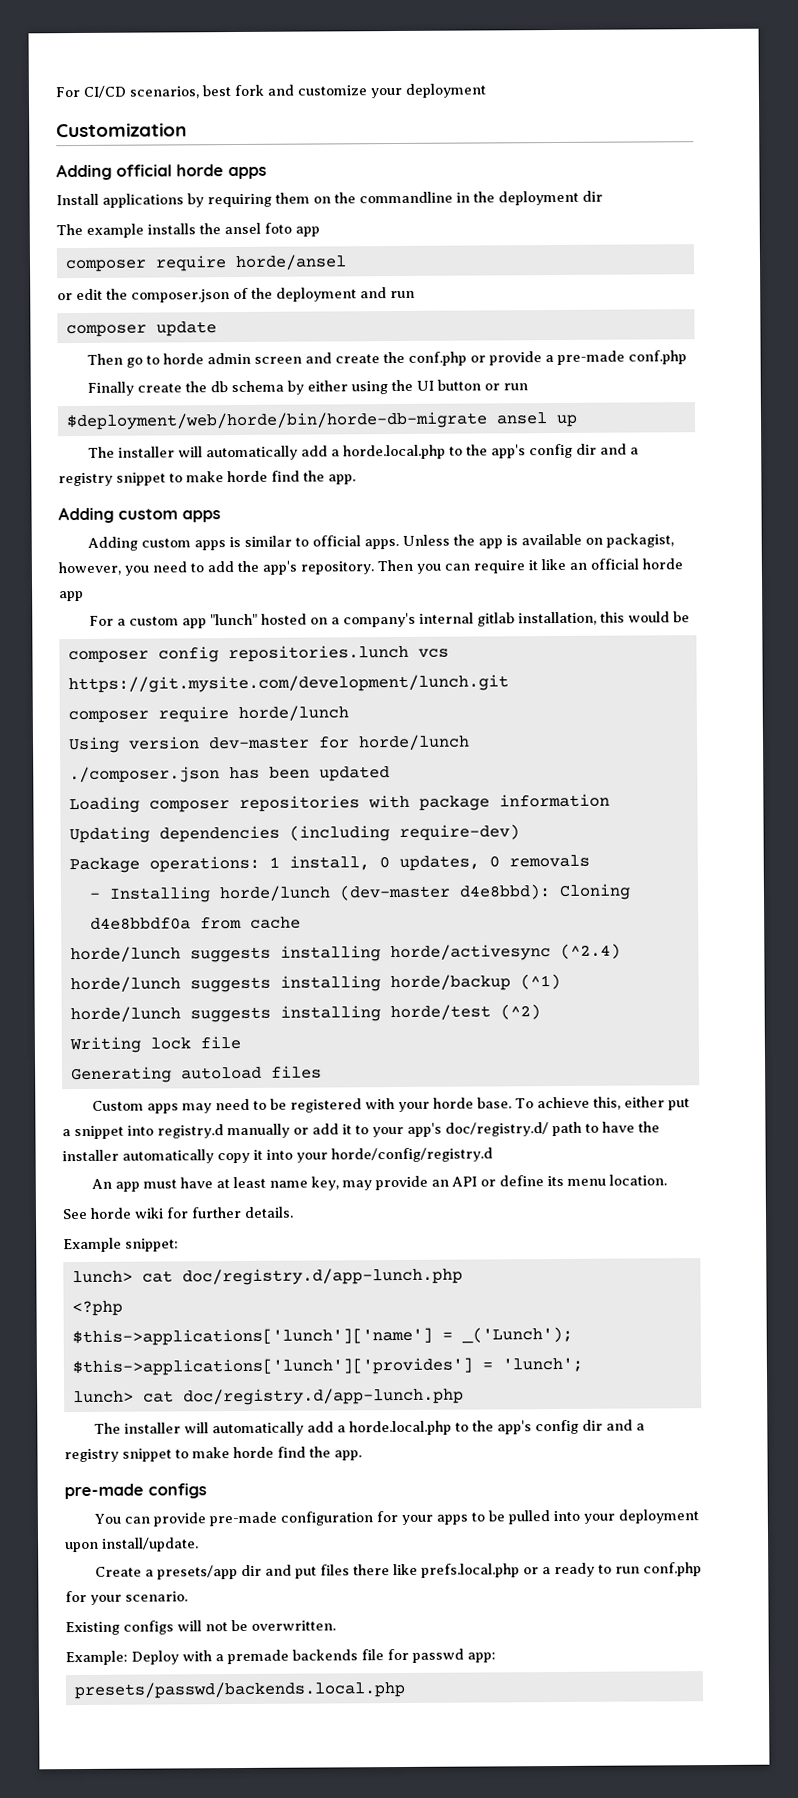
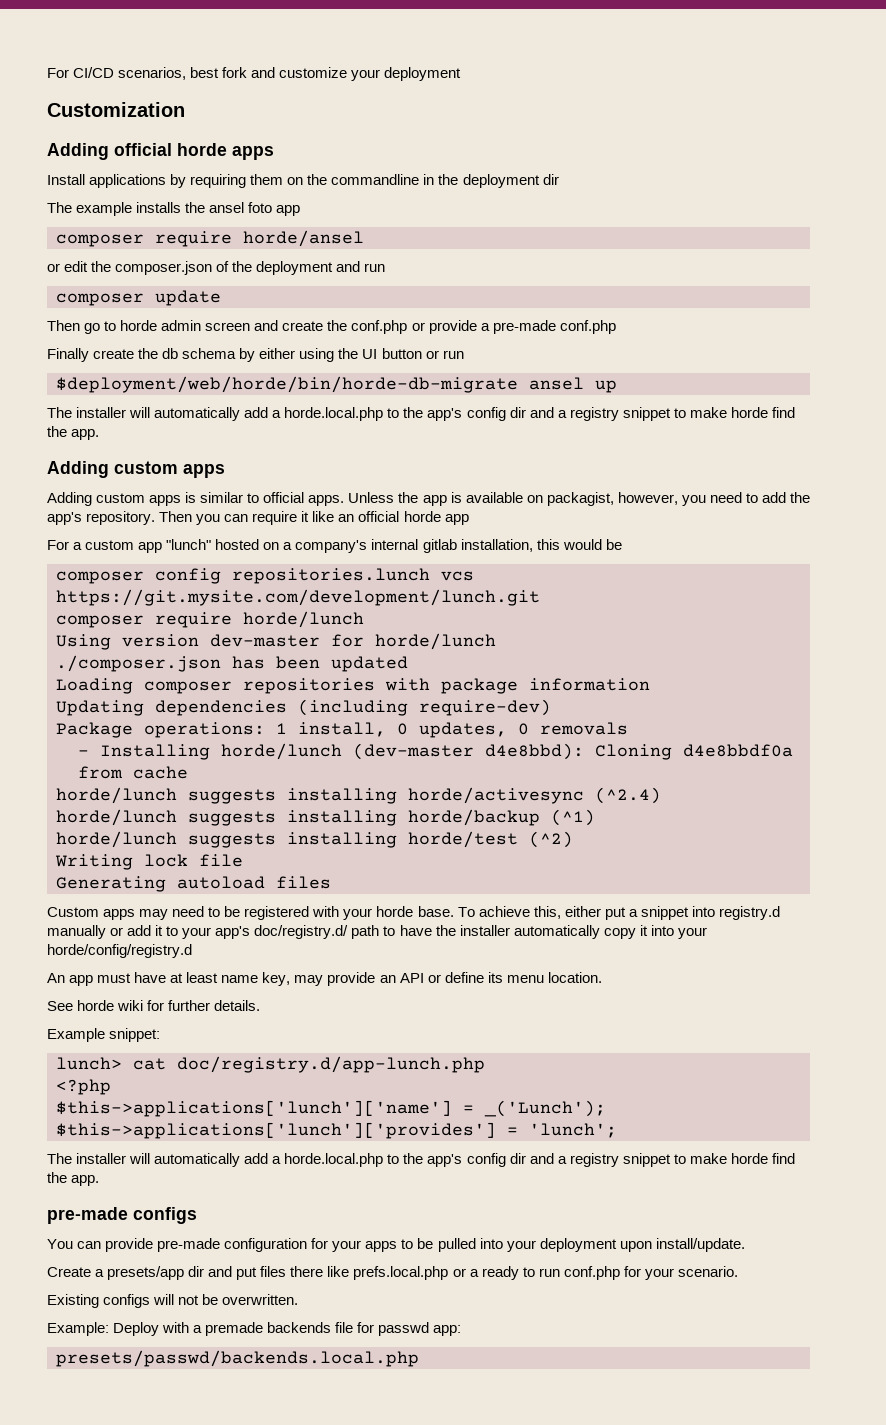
[72,1387,464,1406] // lunch> cat doc/registry.d/app-lunch.php -> (617, 1130) none

